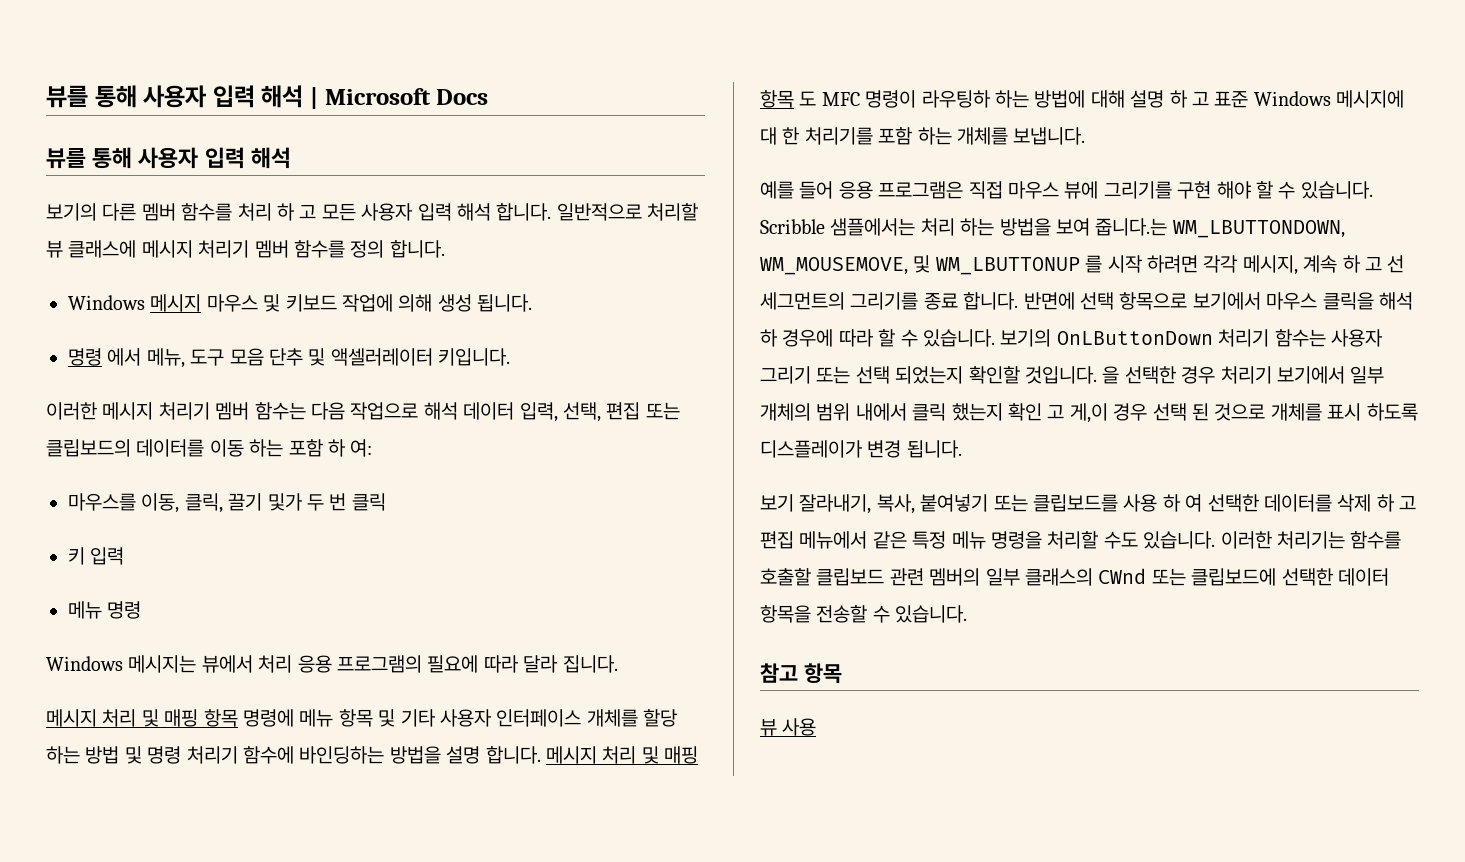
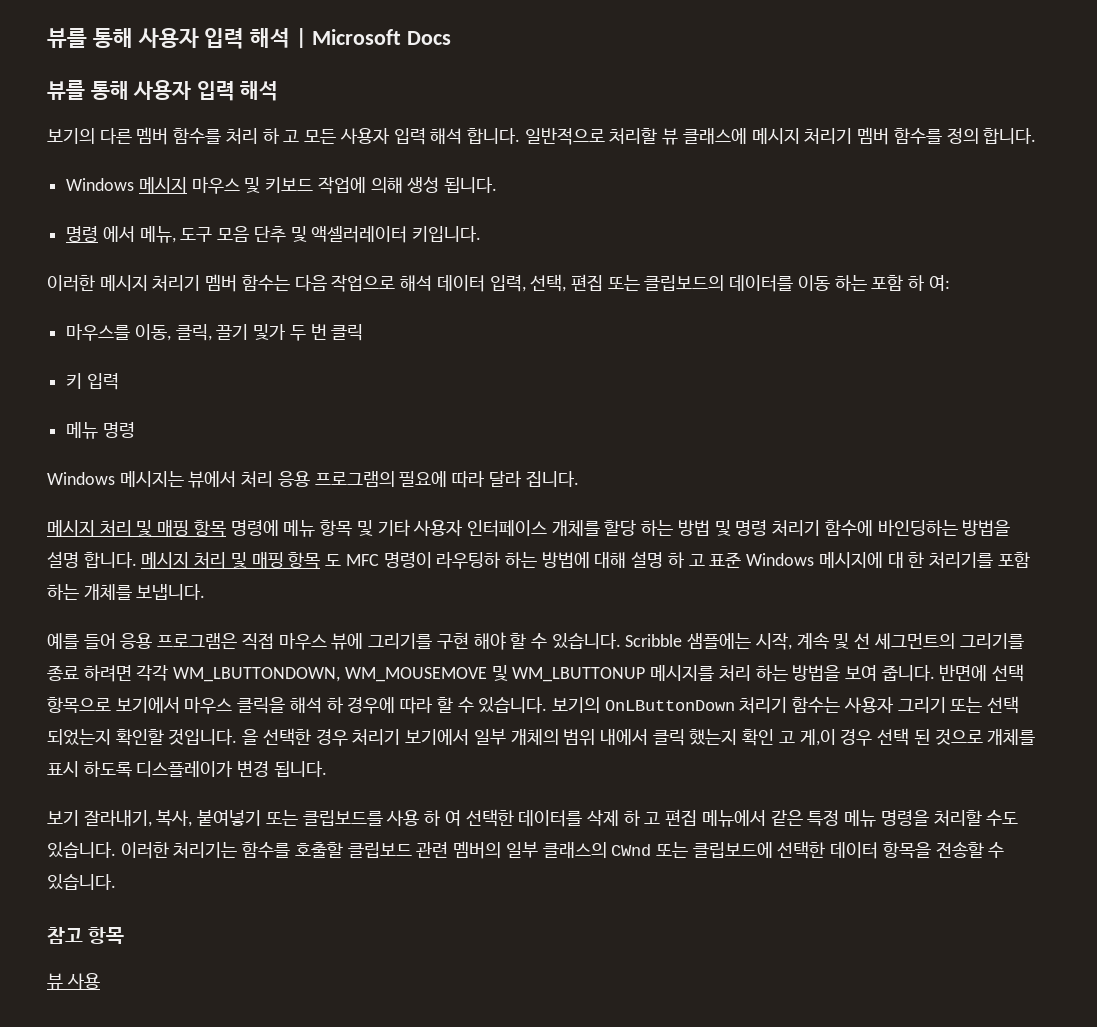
[830,218,1345,238] [760,255,1405,275] [760,292,1019,310] 샘플에서는 처리 하는 방법을 보여 줍니다.는 WM_LBUTTONDOWN, WM_MOUSEMOVE, 및 WM_LBUTTONUP 를 시작 하려면 각각 메시지, 계속 하 고 선 세그먼트의 그리기를 종료 합니다. -> [687,632,1024,650] [47,665,935,682] 샘플에는 시작, 계속 및 선 세그먼트의 그리기를 종료 하려면 각각 WM_LBUTTONDOWN, WM_MOUSEMOVE 및 WM_LBUTTONUP 메시지를 처리 하는 방법을 보여 줍니다.

